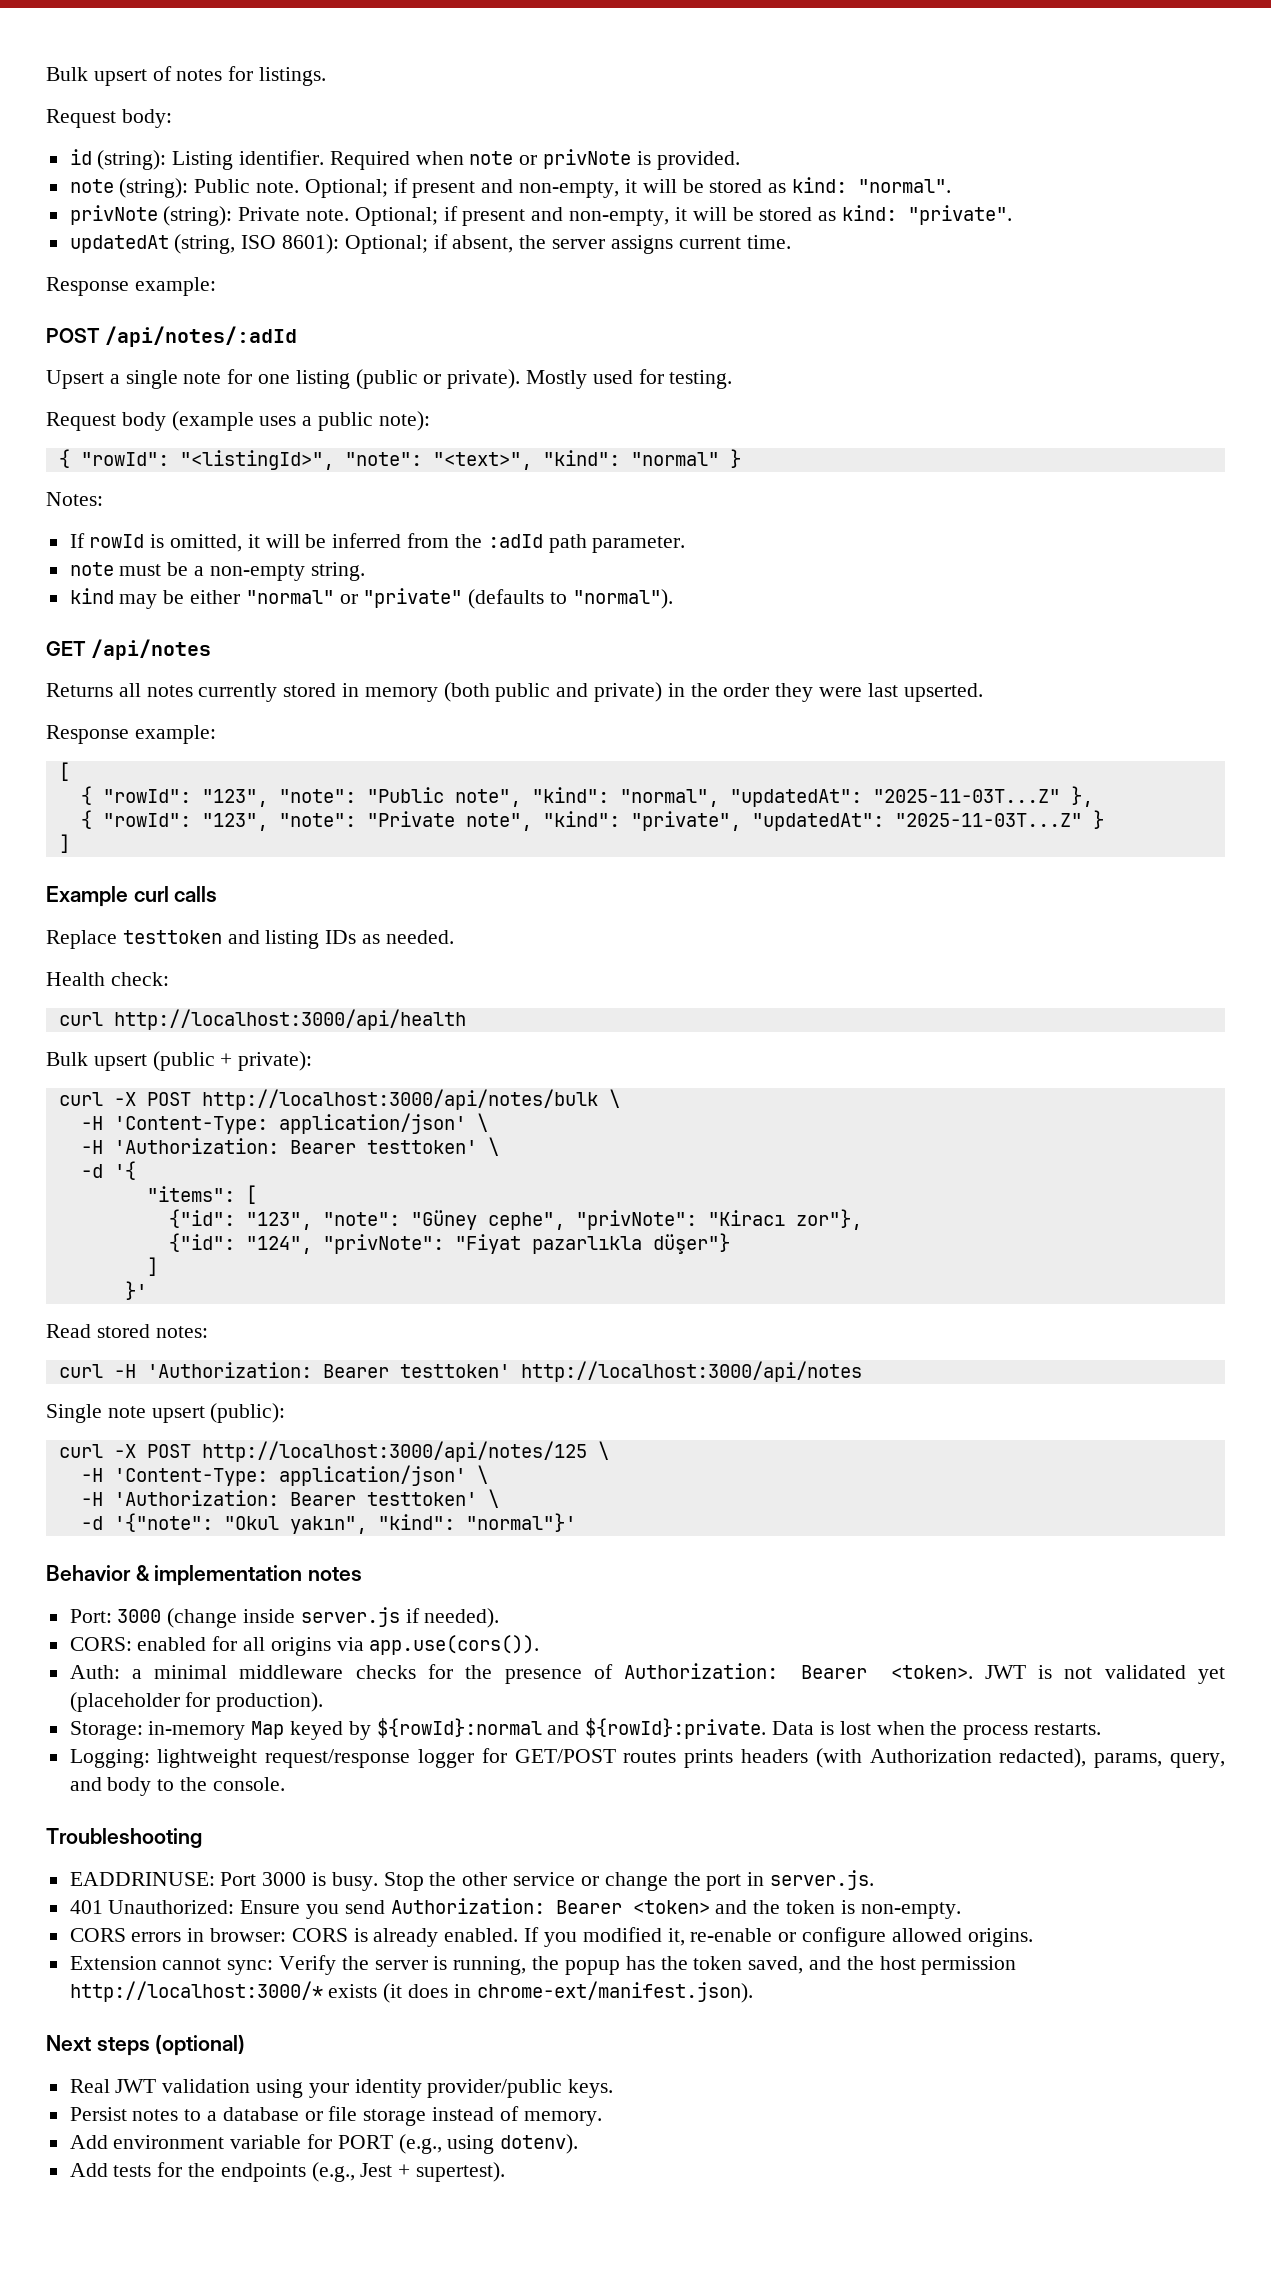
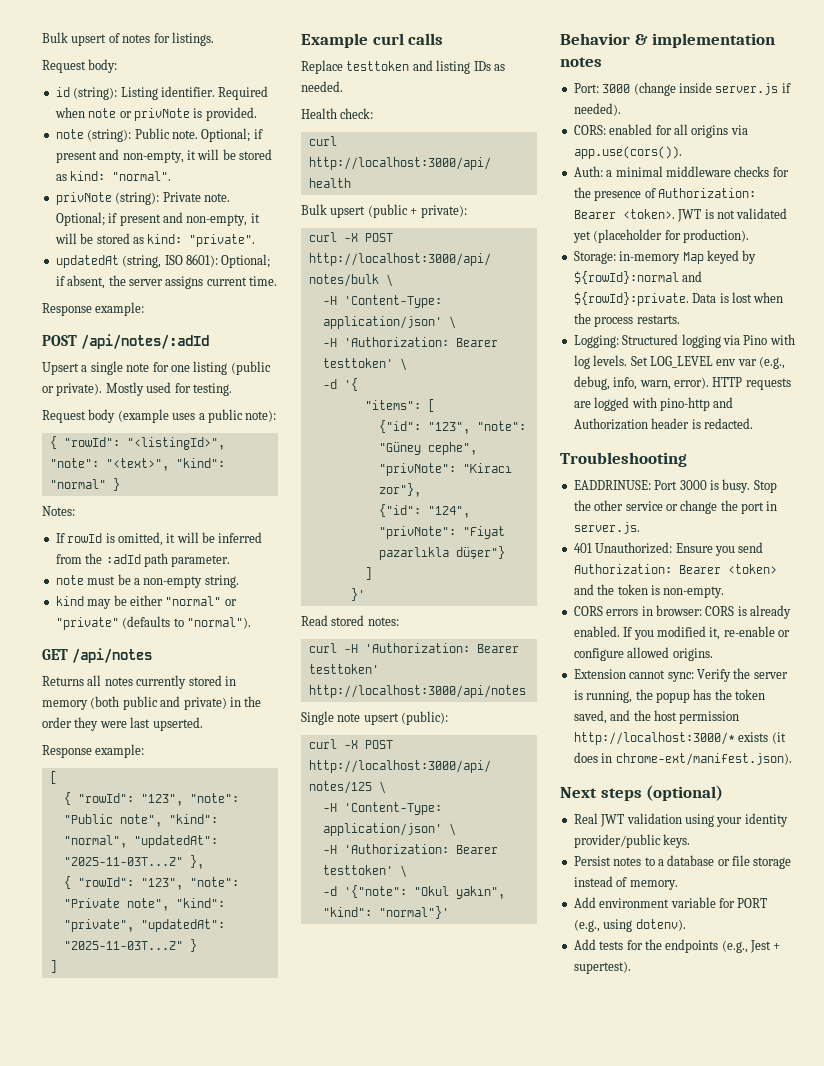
[157,1748,1225,1768] [69,1777,285,1796] lightweight request/response logger for GET/POST routes prints headers (with Authorization redacted), params, query, and body to the console. -> [622,334,795,348] [573,355,785,369] [573,376,791,390] [573,397,734,411] [573,418,753,430] Structured logging via Pino with log levels. Set LOG_LEVEL env var (e.g., debug, info, warn, error). HTTP requests are logged with pino-http and Authorization header is redacted.

